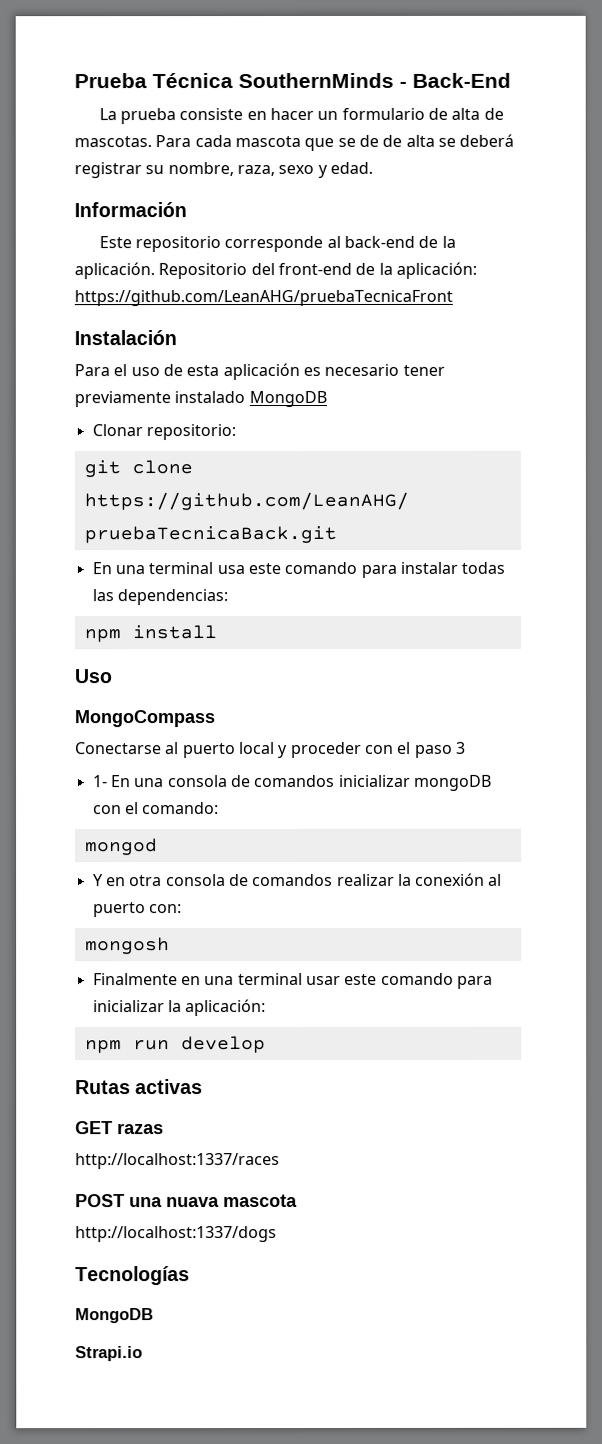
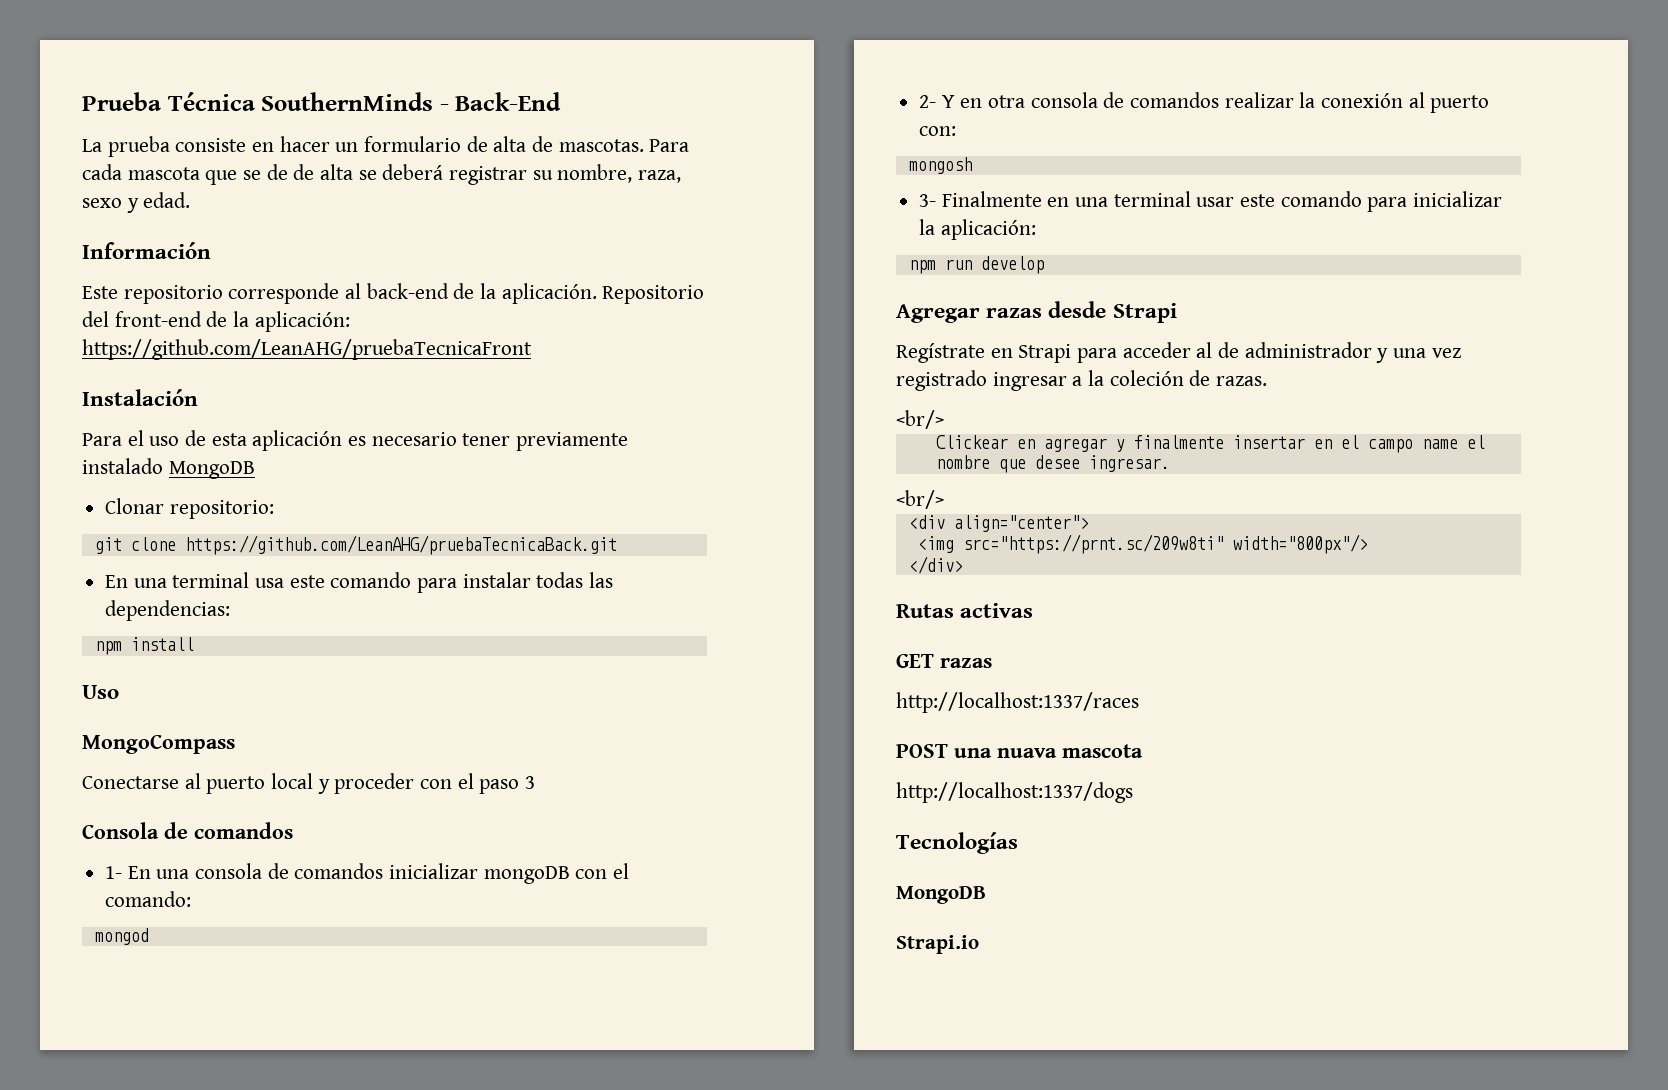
(466, 747) none -> [82,822,293,839] // Consola de comandos
(158, 847) none -> [919,95,937,108] 2-
(170, 946) none -> [919,194,937,207] 3-
(266, 1045) none -> [896,301,1177,323] [896,342,1461,363] [896,370,1268,391] [896,410,944,429] [935,435,1485,453] [935,455,1170,473] [896,490,944,509] [908,515,1089,532] [917,534,1368,554] [908,556,963,574] // Agregar razas desde Strapi // Regístrate en Strapi para acceder al de administrador y una vez registrado ingresar a la coleción de razas. // <br/> // Clickear en agregar y finalmente insertar en el campo name el nombre que desee ingresar. // <br/> // <div align="center"> // <img src="https://prnt.sc/209w8ti" width="800px"/> // </div>

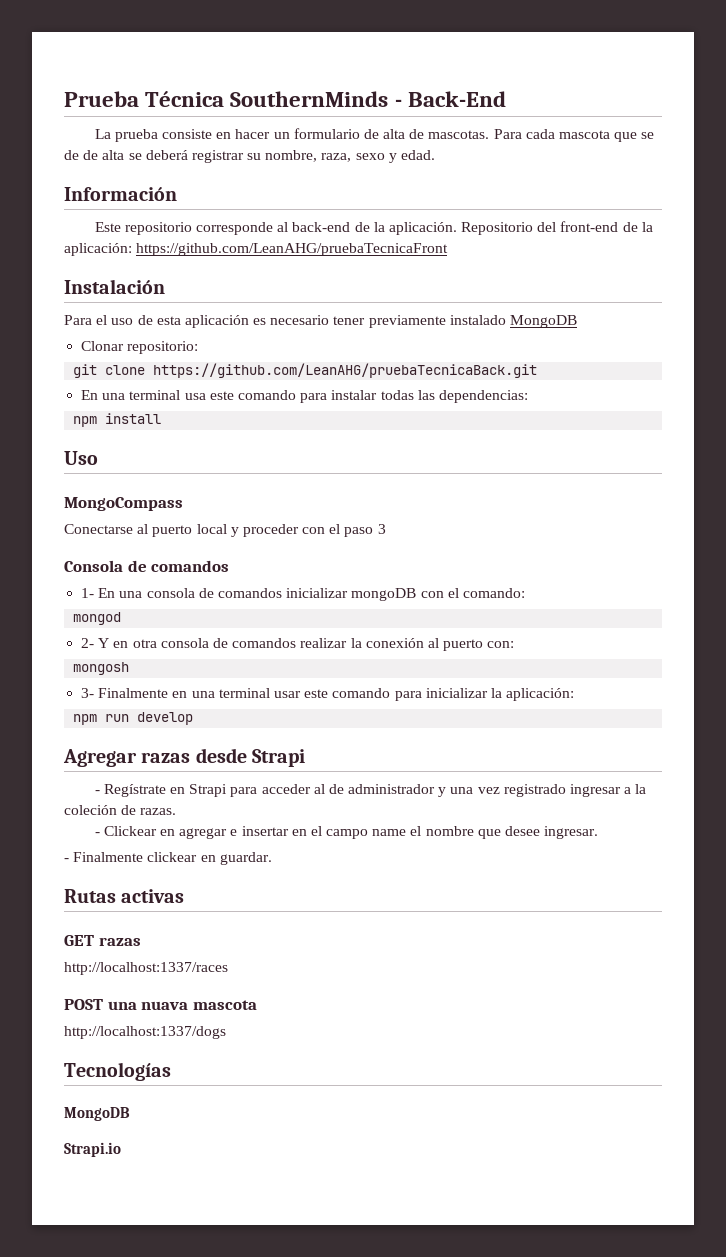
(1177, 313) none -> [94,790,100,794] -
[896,410,944,429] <br/> // -> [94,832,100,836] -
[1115,435,1224,452] y finalmente -> [230,829,238,836] e
[896,490,944,509] [908,515,1089,532] [917,534,1368,554] [908,556,963,574] <br/> // <div align="center"> // <img src="https://prnt.sc/209w8ti" width="800px"/> // </div> -> [64,852,272,865] - Finalmente clickear en guardar.

